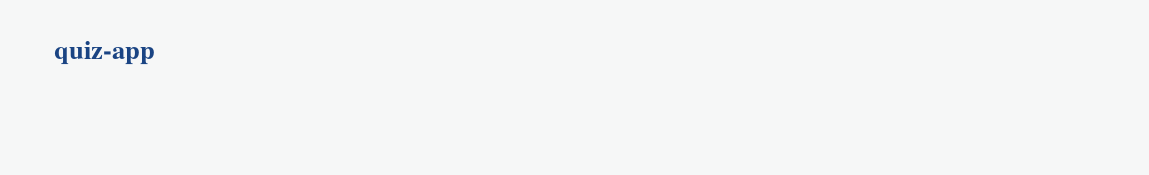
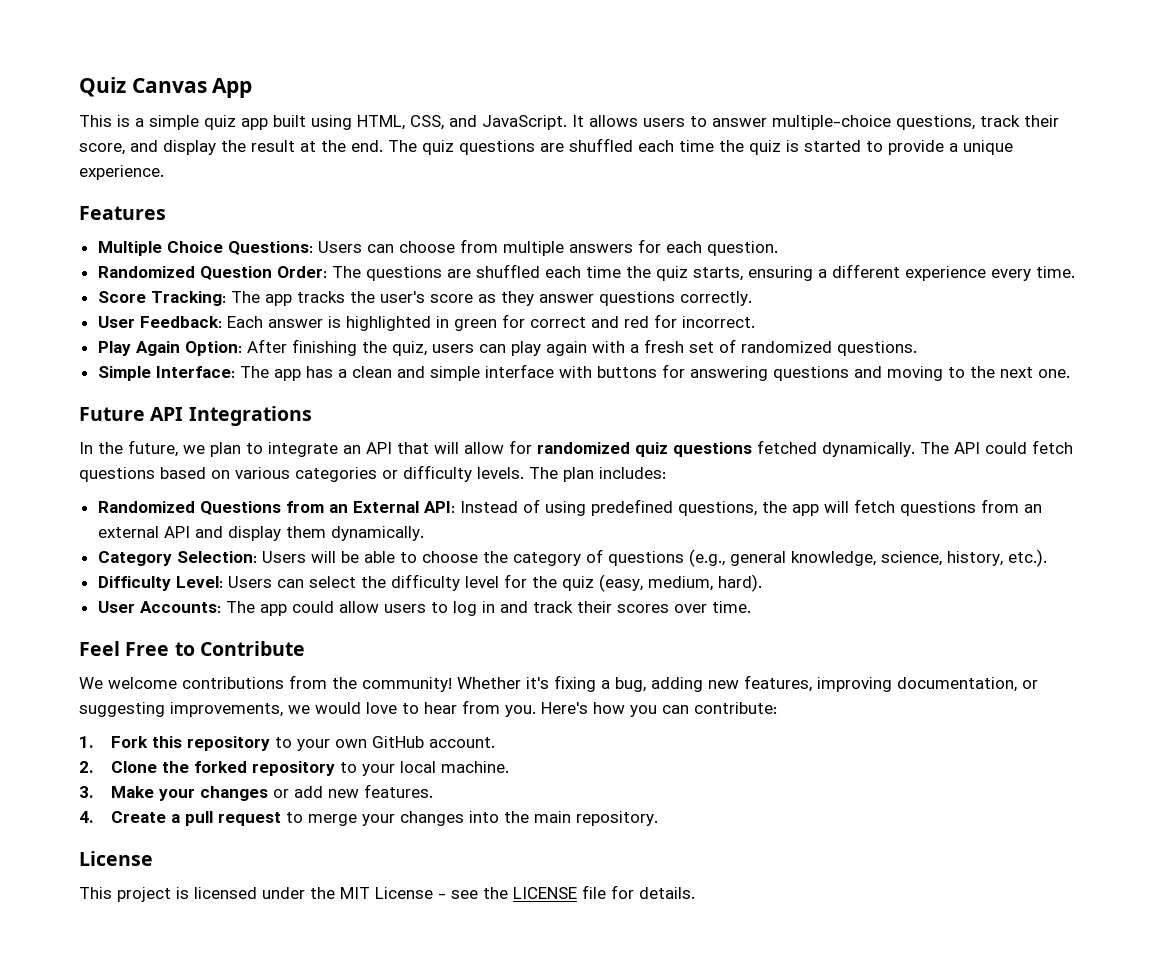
[54,41,155,65] quiz-app -> [79,77,253,98] [79,115,1059,130] [79,138,1013,155] [79,165,164,180] [79,206,166,220] [97,239,778,256] [97,264,1075,281] [97,291,752,306] [97,314,755,331] [97,339,917,356] [97,364,1070,381] [79,406,312,426] [79,440,1073,457] [79,465,666,482] [97,499,1042,516] [97,526,424,541] [97,549,1047,567] [97,574,762,592] [97,601,751,616] [79,641,305,656] [79,675,1038,692] [79,700,777,717] [79,736,495,751] [79,761,509,776] [79,784,433,801] [79,811,658,826] [79,851,153,866] [79,885,695,902] Quiz Canvas App // This is a simple quiz app built using HTML, CSS, and JavaScript. It allows users to answer multiple-choice questions, track their score, and display the result at the end. The quiz questions are shuffled each time the quiz is started to provide a unique experience. // Features // Multiple Choice Questions: Users can choose from multiple answers for each question. // Randomized Question Order: The questions are shuffled each time the quiz starts, ensuring a different experience every time. // Score Tracking: The app tracks the user's score as they answer questions correctly. // User Feedback: Each answer is highlighted in green for correct and red for incorrect. // Play Again Option: After finishing the quiz, users can play again with a fresh set of randomized questions. // Simple Interface: The app has a clean and simple interface with buttons for answering questions and moving to the next one. // Future API Integrations // In the future, we plan to integrate an API that will allow for randomized quiz questions fetched dynamically. The API could fetch questions based on various categories or difficulty levels. The plan includes: // Randomized Questions from an External API: Instead of using predefined questions, the app will fetch questions from an external API and display them dynamically. // Category Selection: Users will be able to choose the category of questions (e.g., general knowledge, science, history, etc.). // Difficulty Level: Users can select the difficulty level for the quiz (easy, medium, hard). // User Accounts: The app could allow users to log in and track their scores over time. // Feel Free to Contribute // We welcome contributions from the community! Whether it's fixing a bug, adding new features, improving documentation, or suggesting improvements, we would love to hear from you. Here's how you can contribute: // 1. Fork this repository to your own GitHub account. // 2. Clone the forked repository to your local machine. // 3. Make your changes or add new features. // 4. Create a pull request to merge your changes into the main repository. // License // This project is licensed under the MIT License - see the LICENSE file for details.

